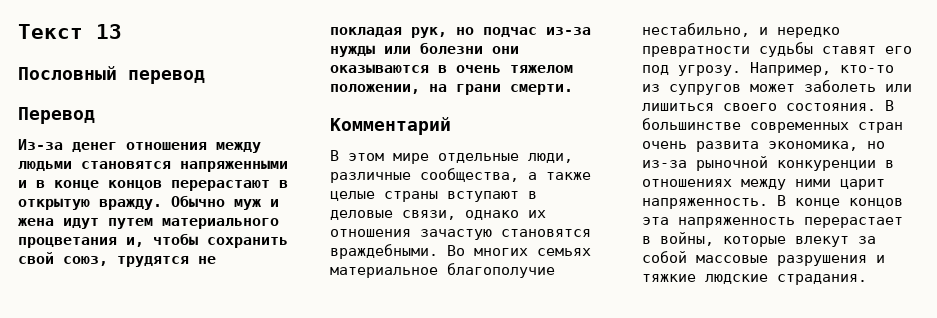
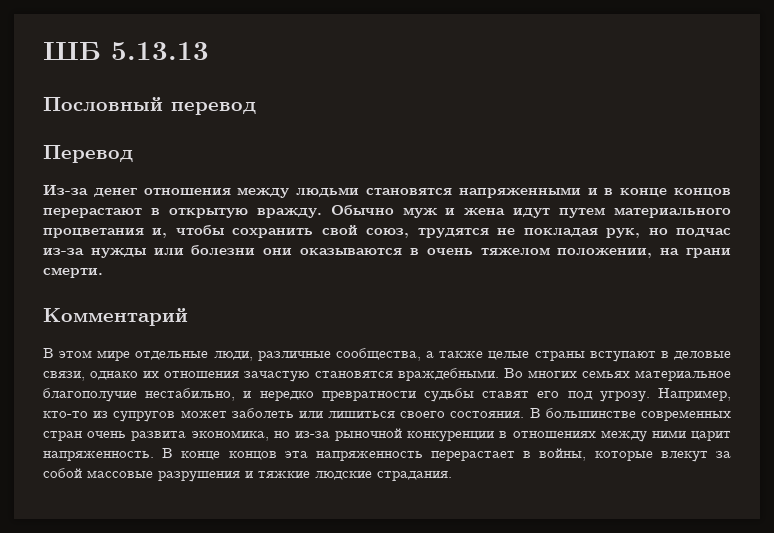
[18,24,122,39] Текст 13 -> [43,42,209,60] ШБ 5.13.13

